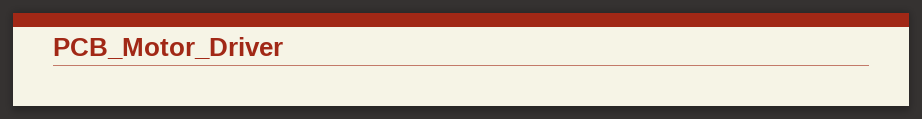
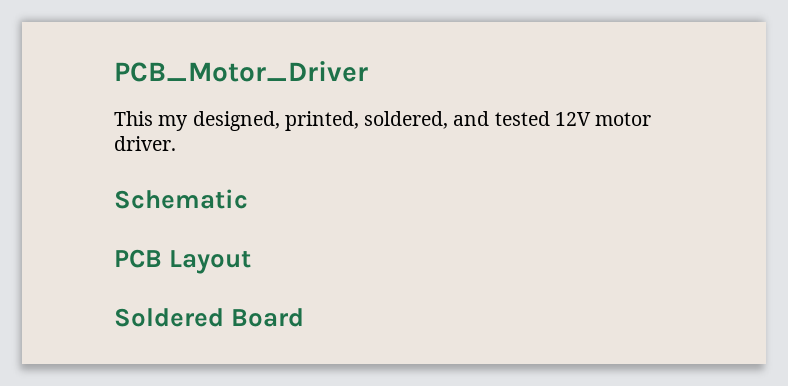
(283, 48) none -> [114,111,652,131] [114,136,176,151] [114,189,248,209] [114,249,252,274] [114,308,305,327] // This my designed, printed, soldered, and tested 12V motor driver. // Schematic // PCB Layout // Soldered Board

